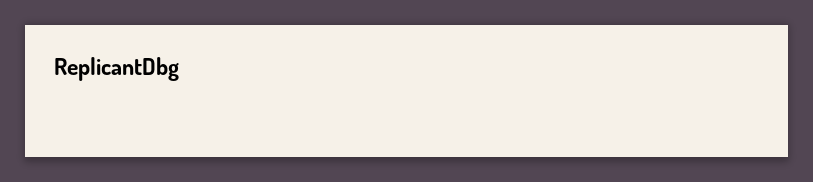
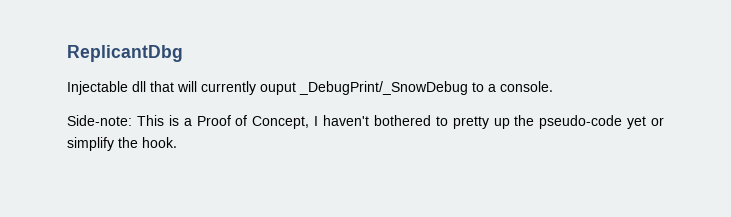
(179, 69) none -> [67,81,553,95] [67,115,664,129] [67,137,177,151] // Injectable dll that will currently ouput _DebugPrint/_SnowDebug to a console. // Side-note: This is a Proof of Concept, I haven't bothered to pretty up the pseudo-code yet or simplify the hook.

